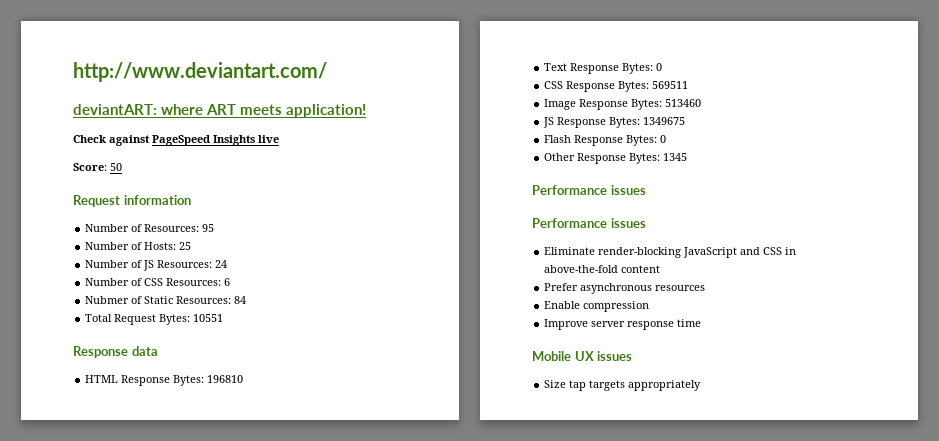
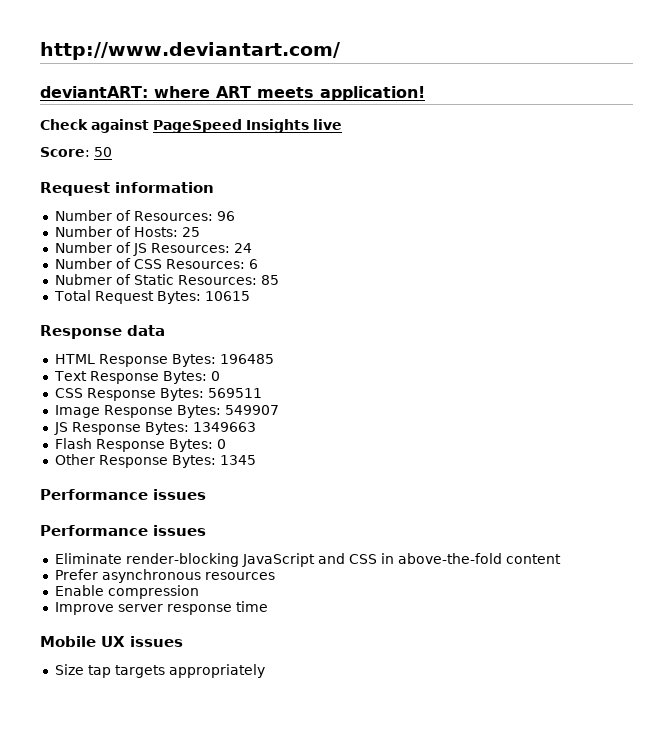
[202,224,215,232] 95 -> [216,211,235,221] 96
[234,296,247,304] 84 -> [260,275,279,285] 85
[193,314,224,322] 10551 -> [204,291,250,301] 10615
[207,375,244,383] 196810 -> [219,354,274,364] 196485
[665,99,702,107] 513460 -> [224,405,279,415] 549907
[643,117,686,125] 1349675 -> [192,422,256,432] 1349663

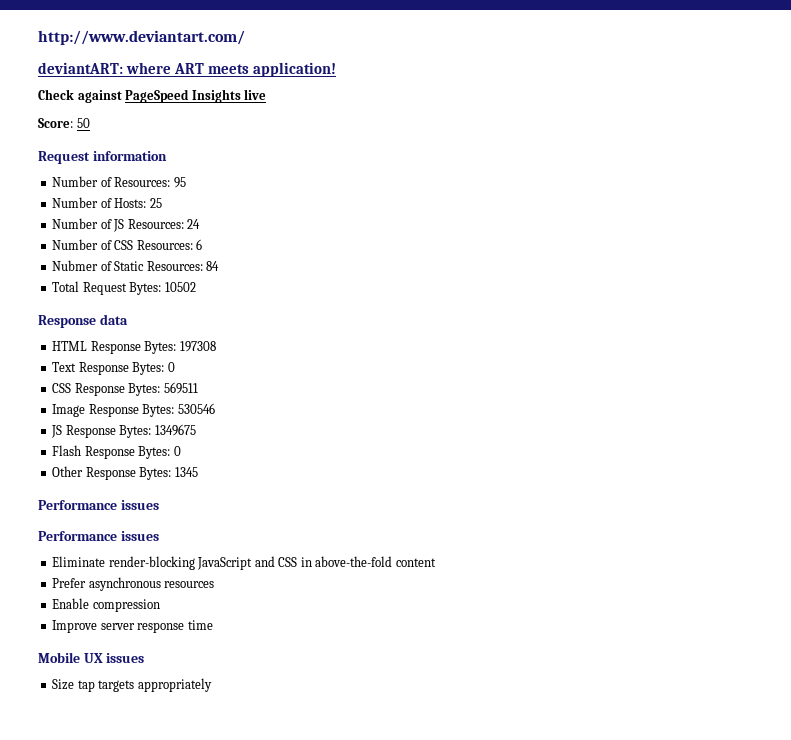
[216,211,235,221] 96 -> [173,177,186,188] 95
[260,275,279,285] 85 -> [206,261,220,271] 84
[204,291,250,301] 10615 -> [164,282,196,292] 10502
[219,354,274,364] 196485 -> [179,341,216,352] 197308
[224,405,279,415] 549907 -> [177,403,215,414] 530546
[192,422,256,432] 1349663 -> [154,424,196,436] 1349675

